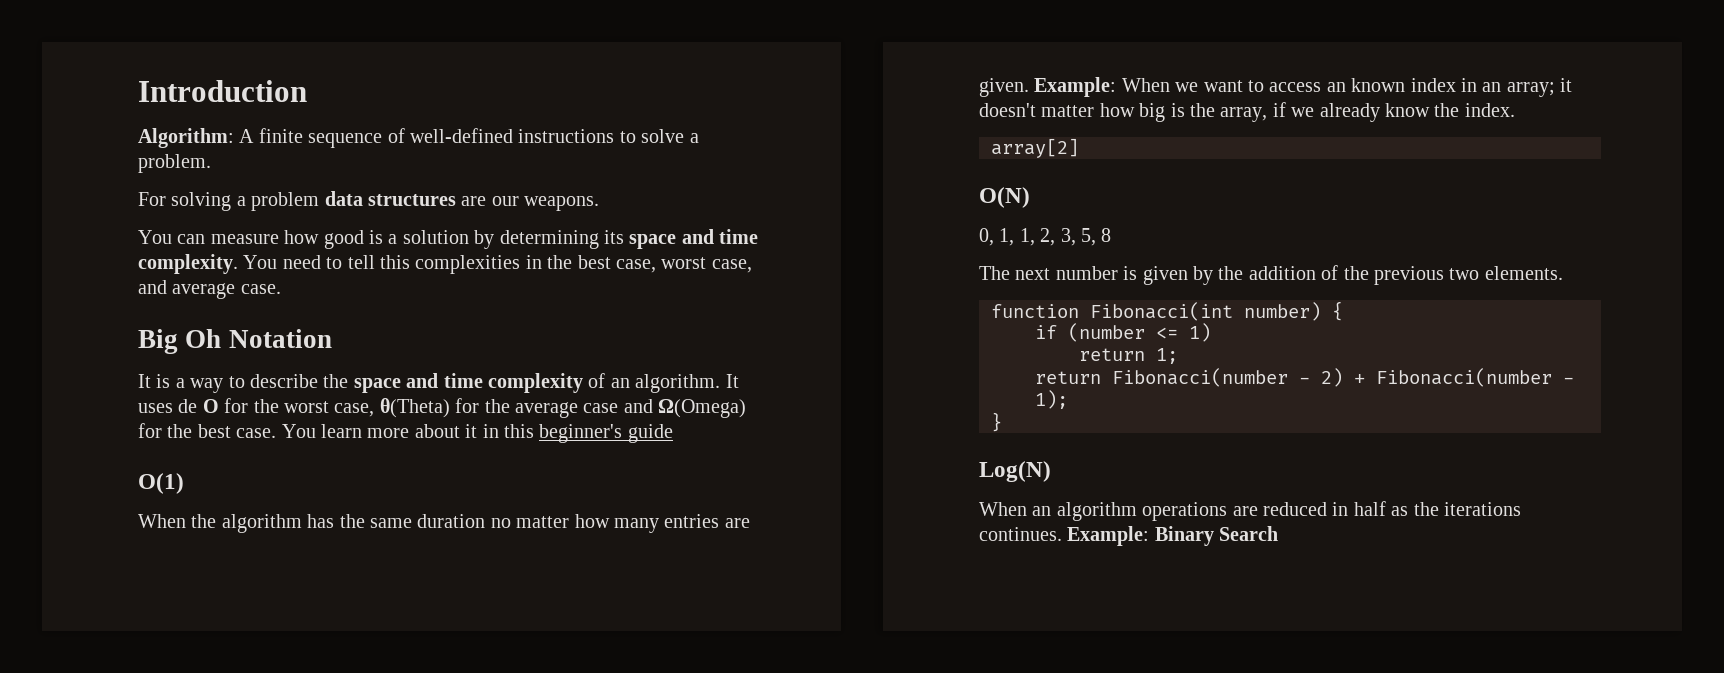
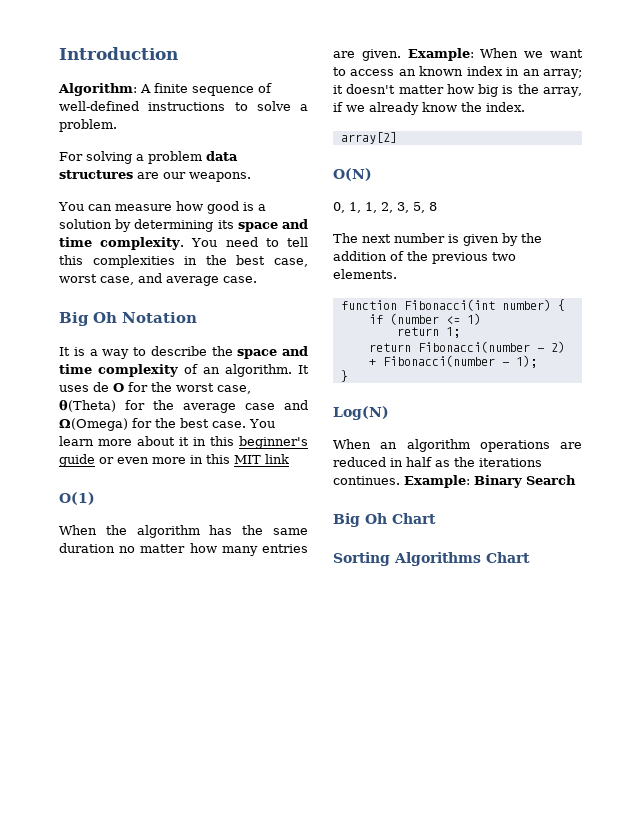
(673, 433) none -> [99,454,289,464] or even more in this MIT link
(1279, 533) none -> [333,513,436,527] [333,552,530,566] // Big Oh Chart // Sorting Algorithms Chart

